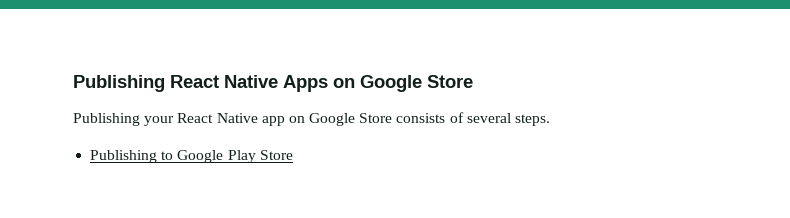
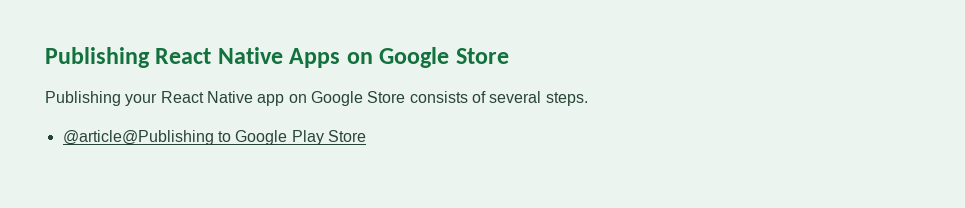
[90,150,158,163] Publishing -> [62,130,214,145] @article@Publishing

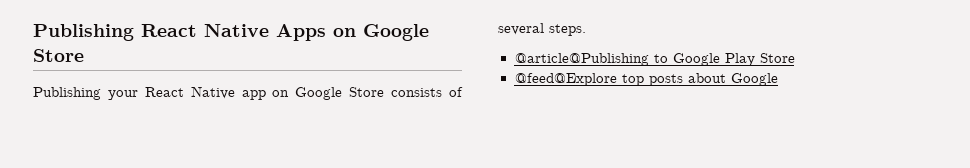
(366, 136) none -> [514,73,778,86] // @feed@Explore top posts about Google

